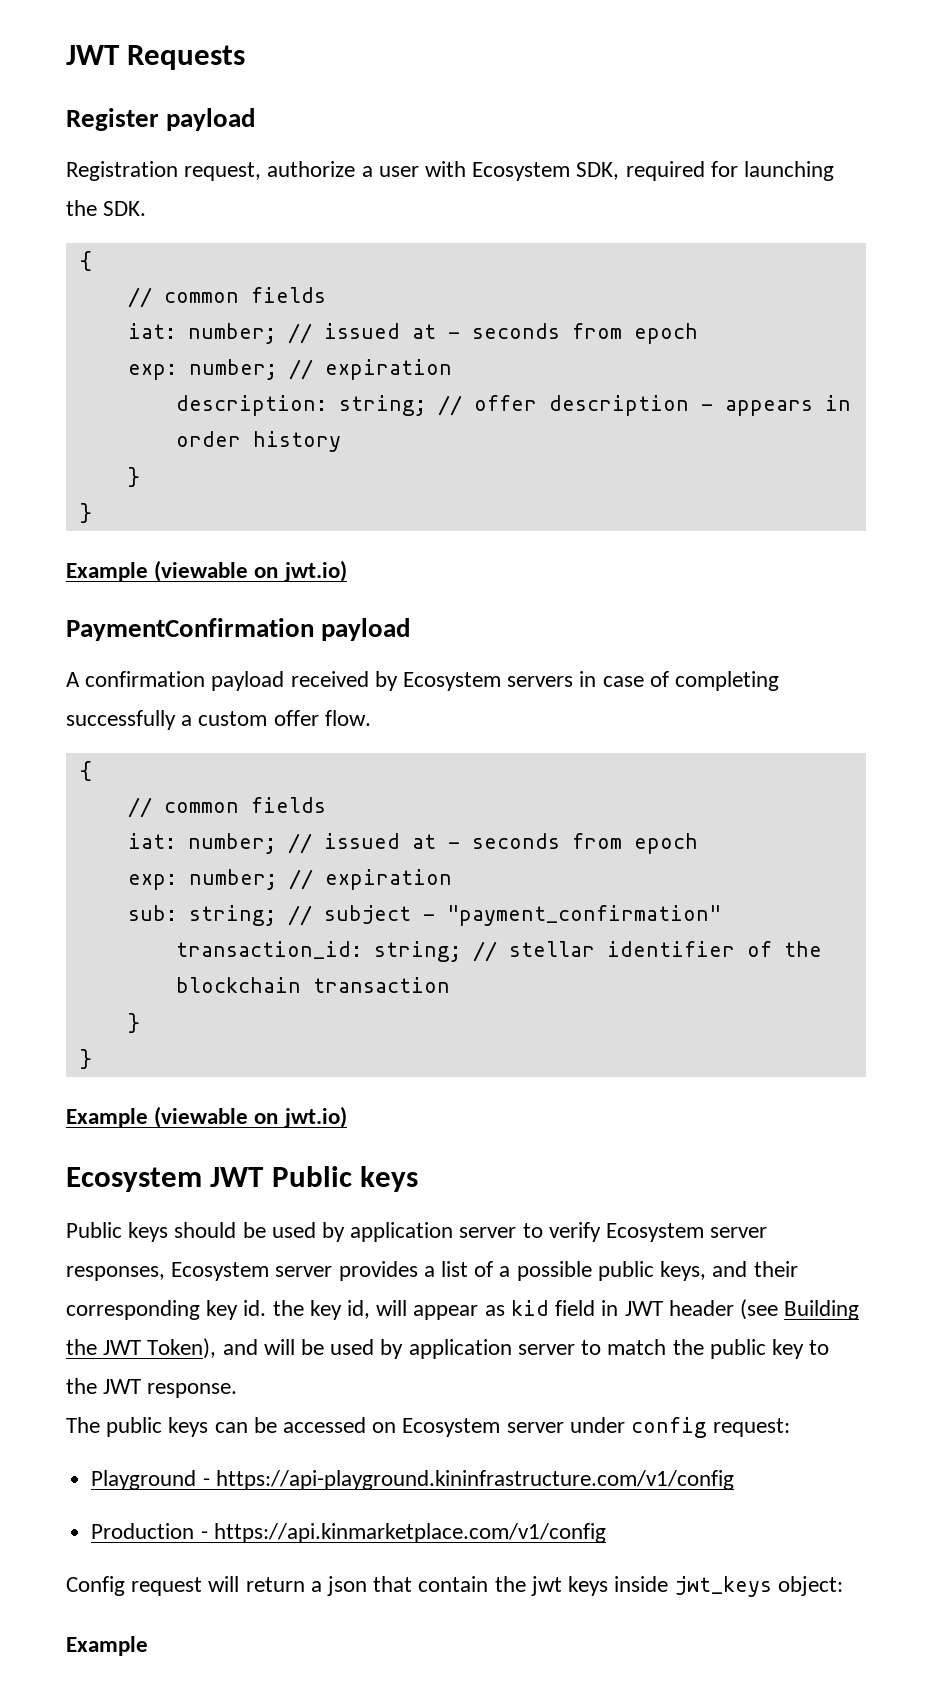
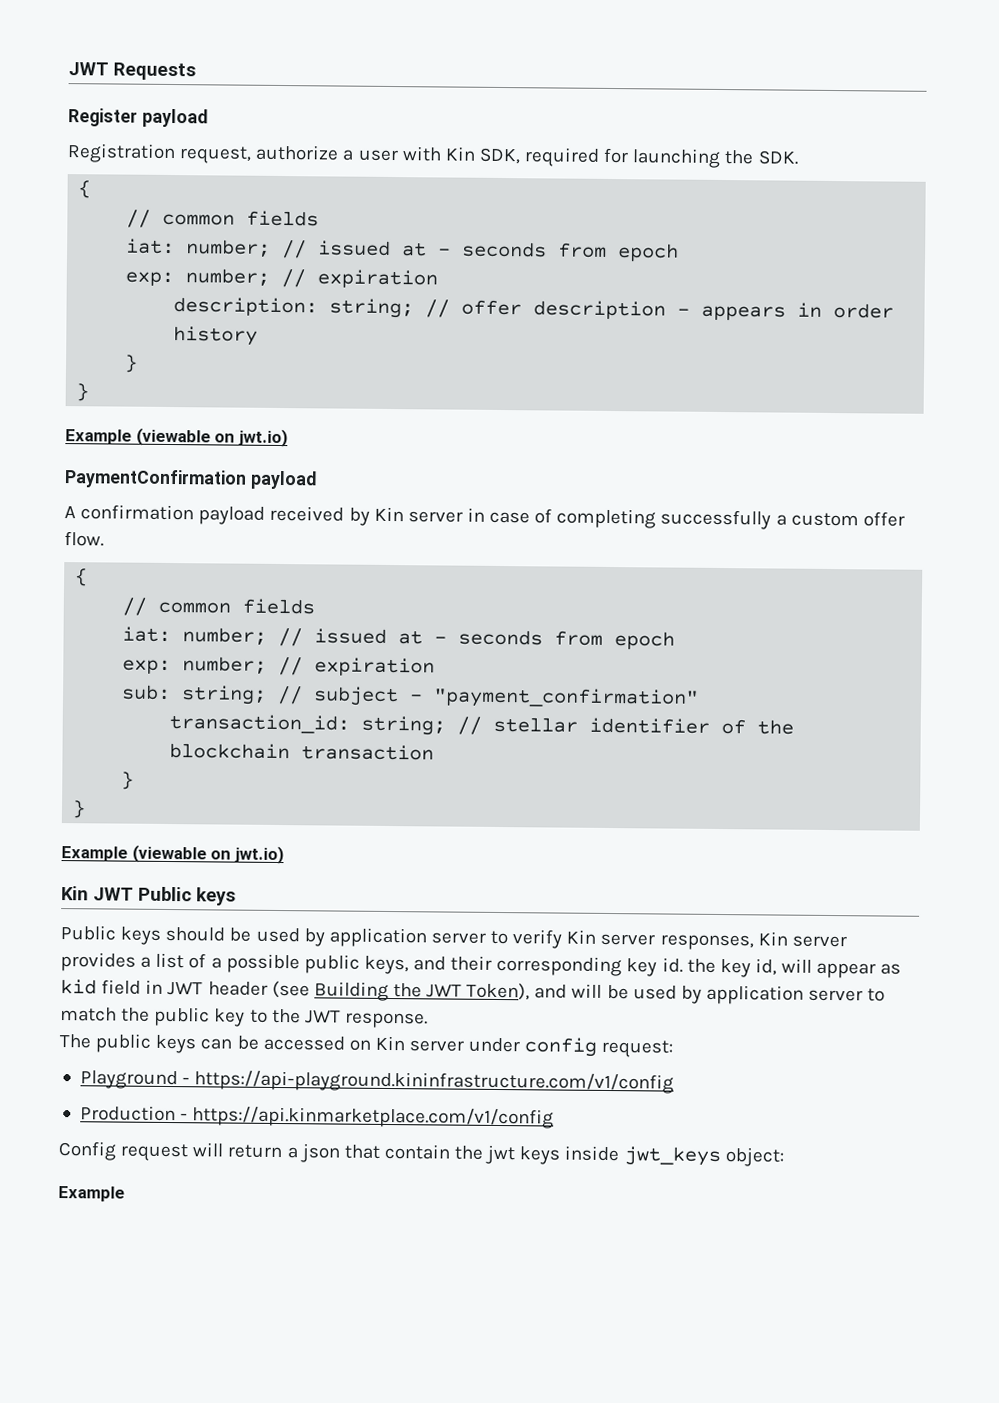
[472,162,571,181] Ecosystem -> [444,146,476,161] Kin
[403,672,574,691] Ecosystem servers -> [373,506,463,523] Kin server
[66,1167,202,1192] Ecosystem -> [61,886,89,901] Kin
[606,1223,705,1242] Ecosystem -> [566,929,597,944] Kin
[171,1262,270,1281] Ecosystem -> [757,931,788,946] Kin
[402,1418,501,1437] Ecosystem -> [374,1035,405,1051] Kin

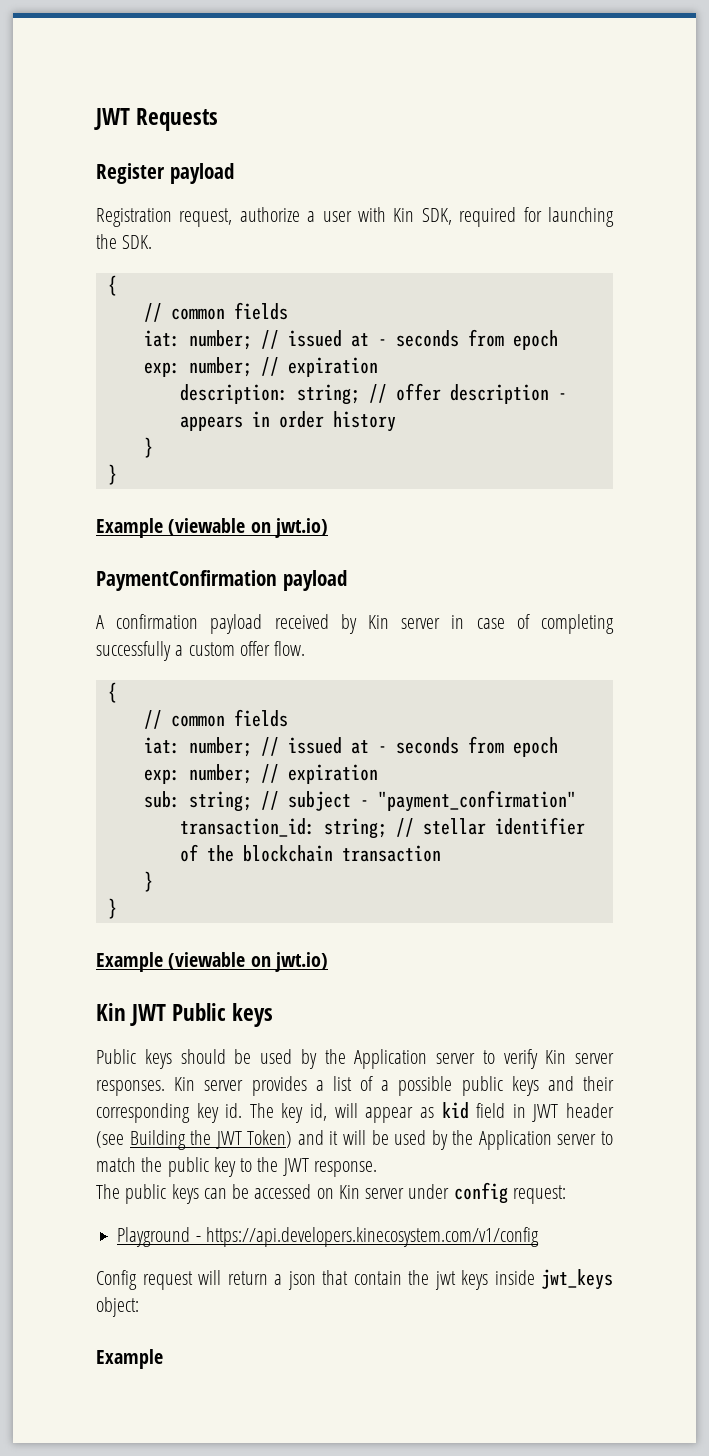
[328,927,427,948] application -> [324,1049,428,1069] the Application
[659,934,754,951] responses, -> [96,1080,165,1096] responses.
[363,955,409,975] keys, -> [511,1076,539,1096] keys
[686,958,716,973] the -> [249,1103,274,1118] The
[466,982,568,1001] Token), and -> [247,1130,339,1148] Token) and it
[705,984,804,1005] application -> [452,1130,552,1150] the Application
[194,1070,675,1094] [79,1105,555,1129] https://api-playground.kininfrastructure.com/v1/config // Production - https://api.kinmarketplace.com/v1/config -> [205,1227,539,1247] https://api.developers.kinecosystem.com/v1/config

